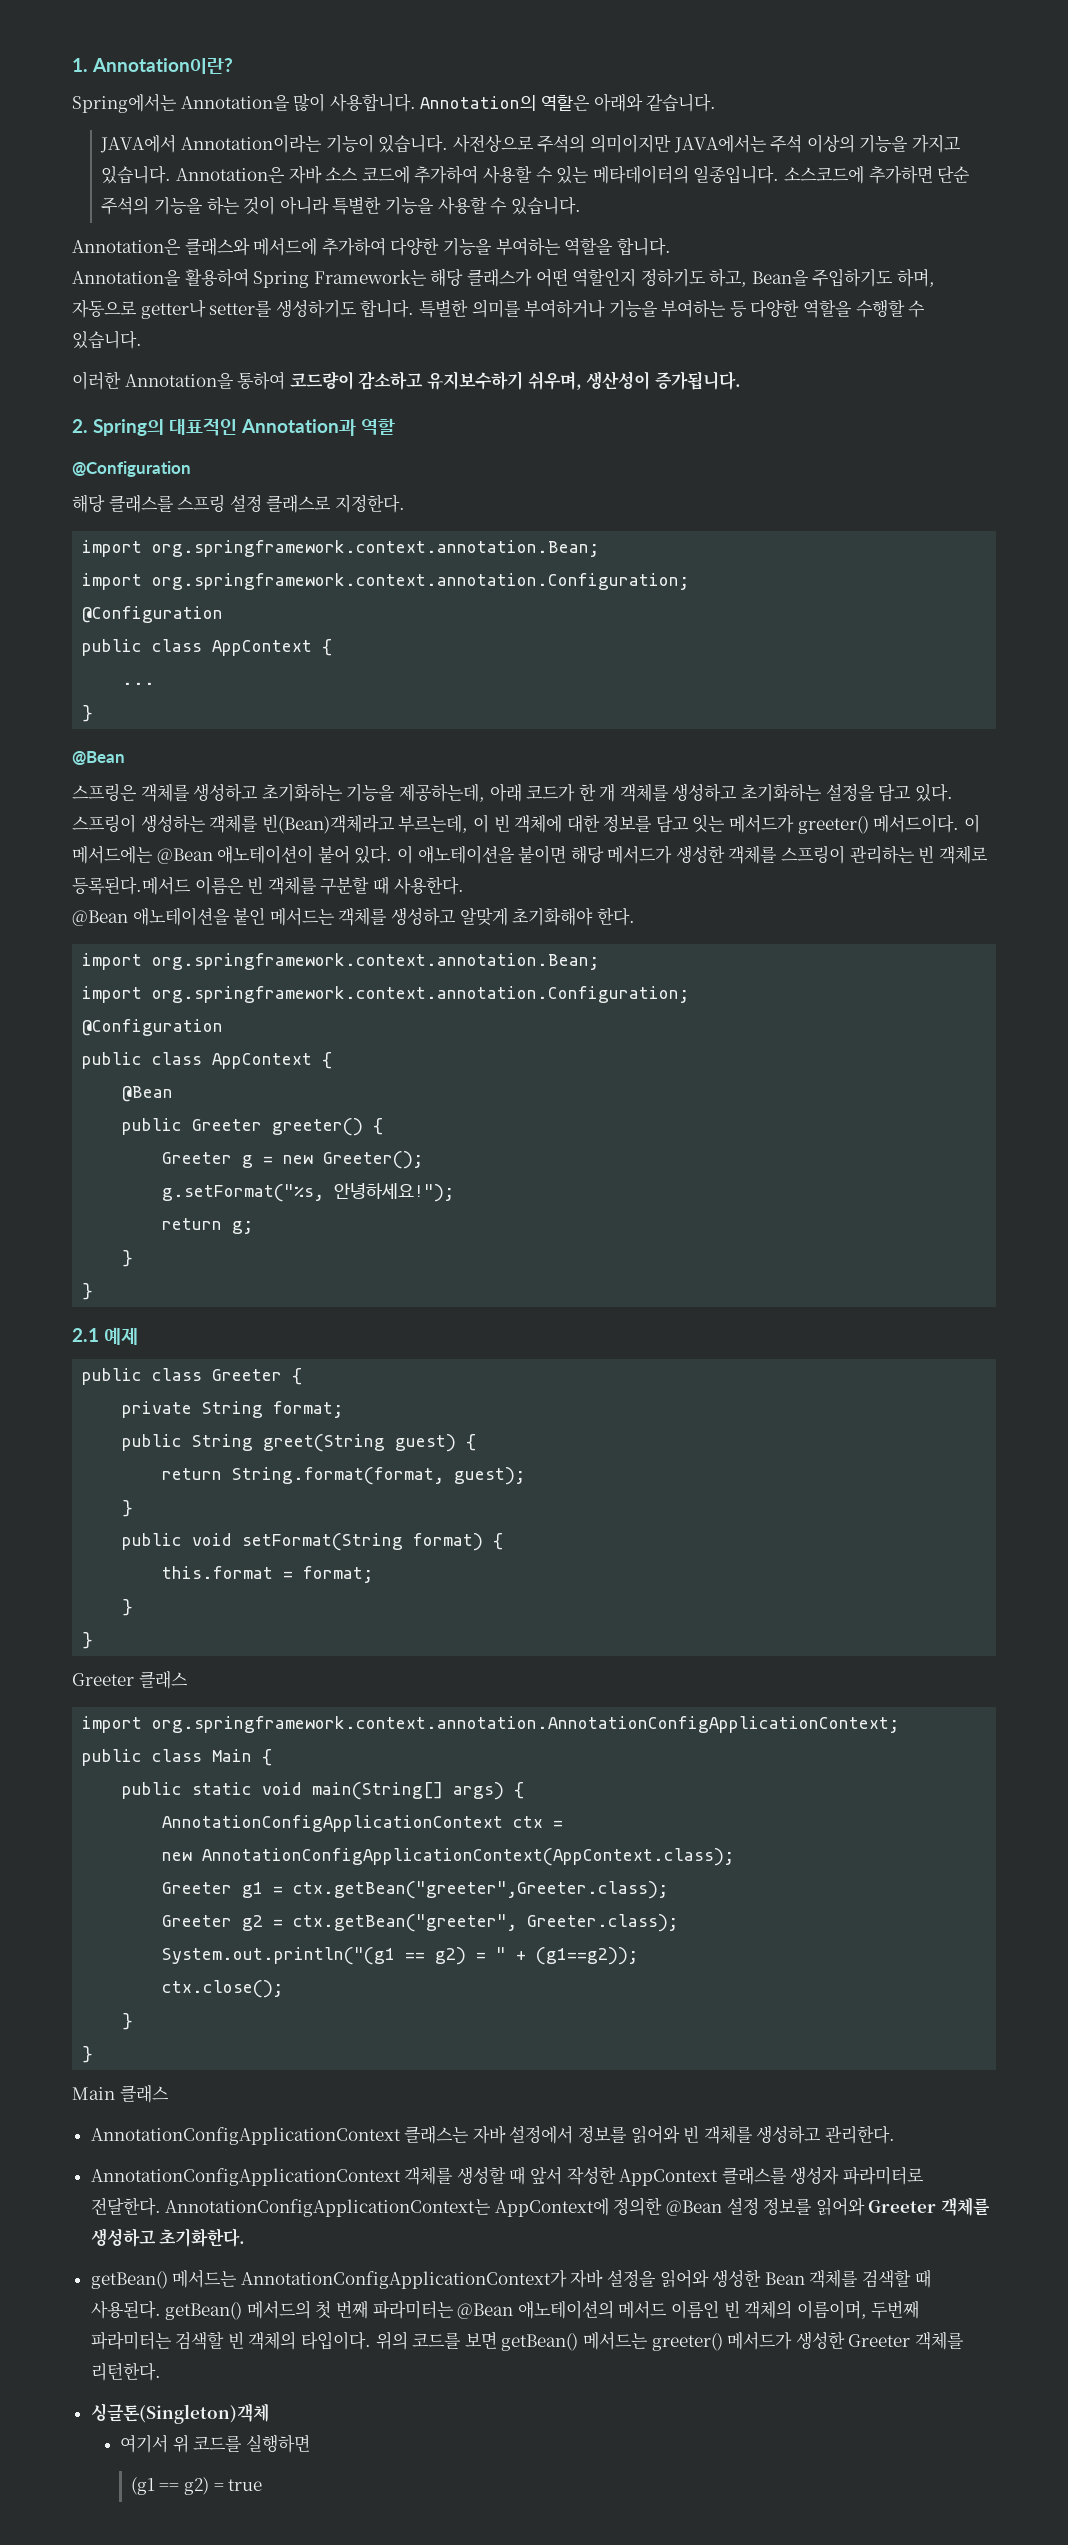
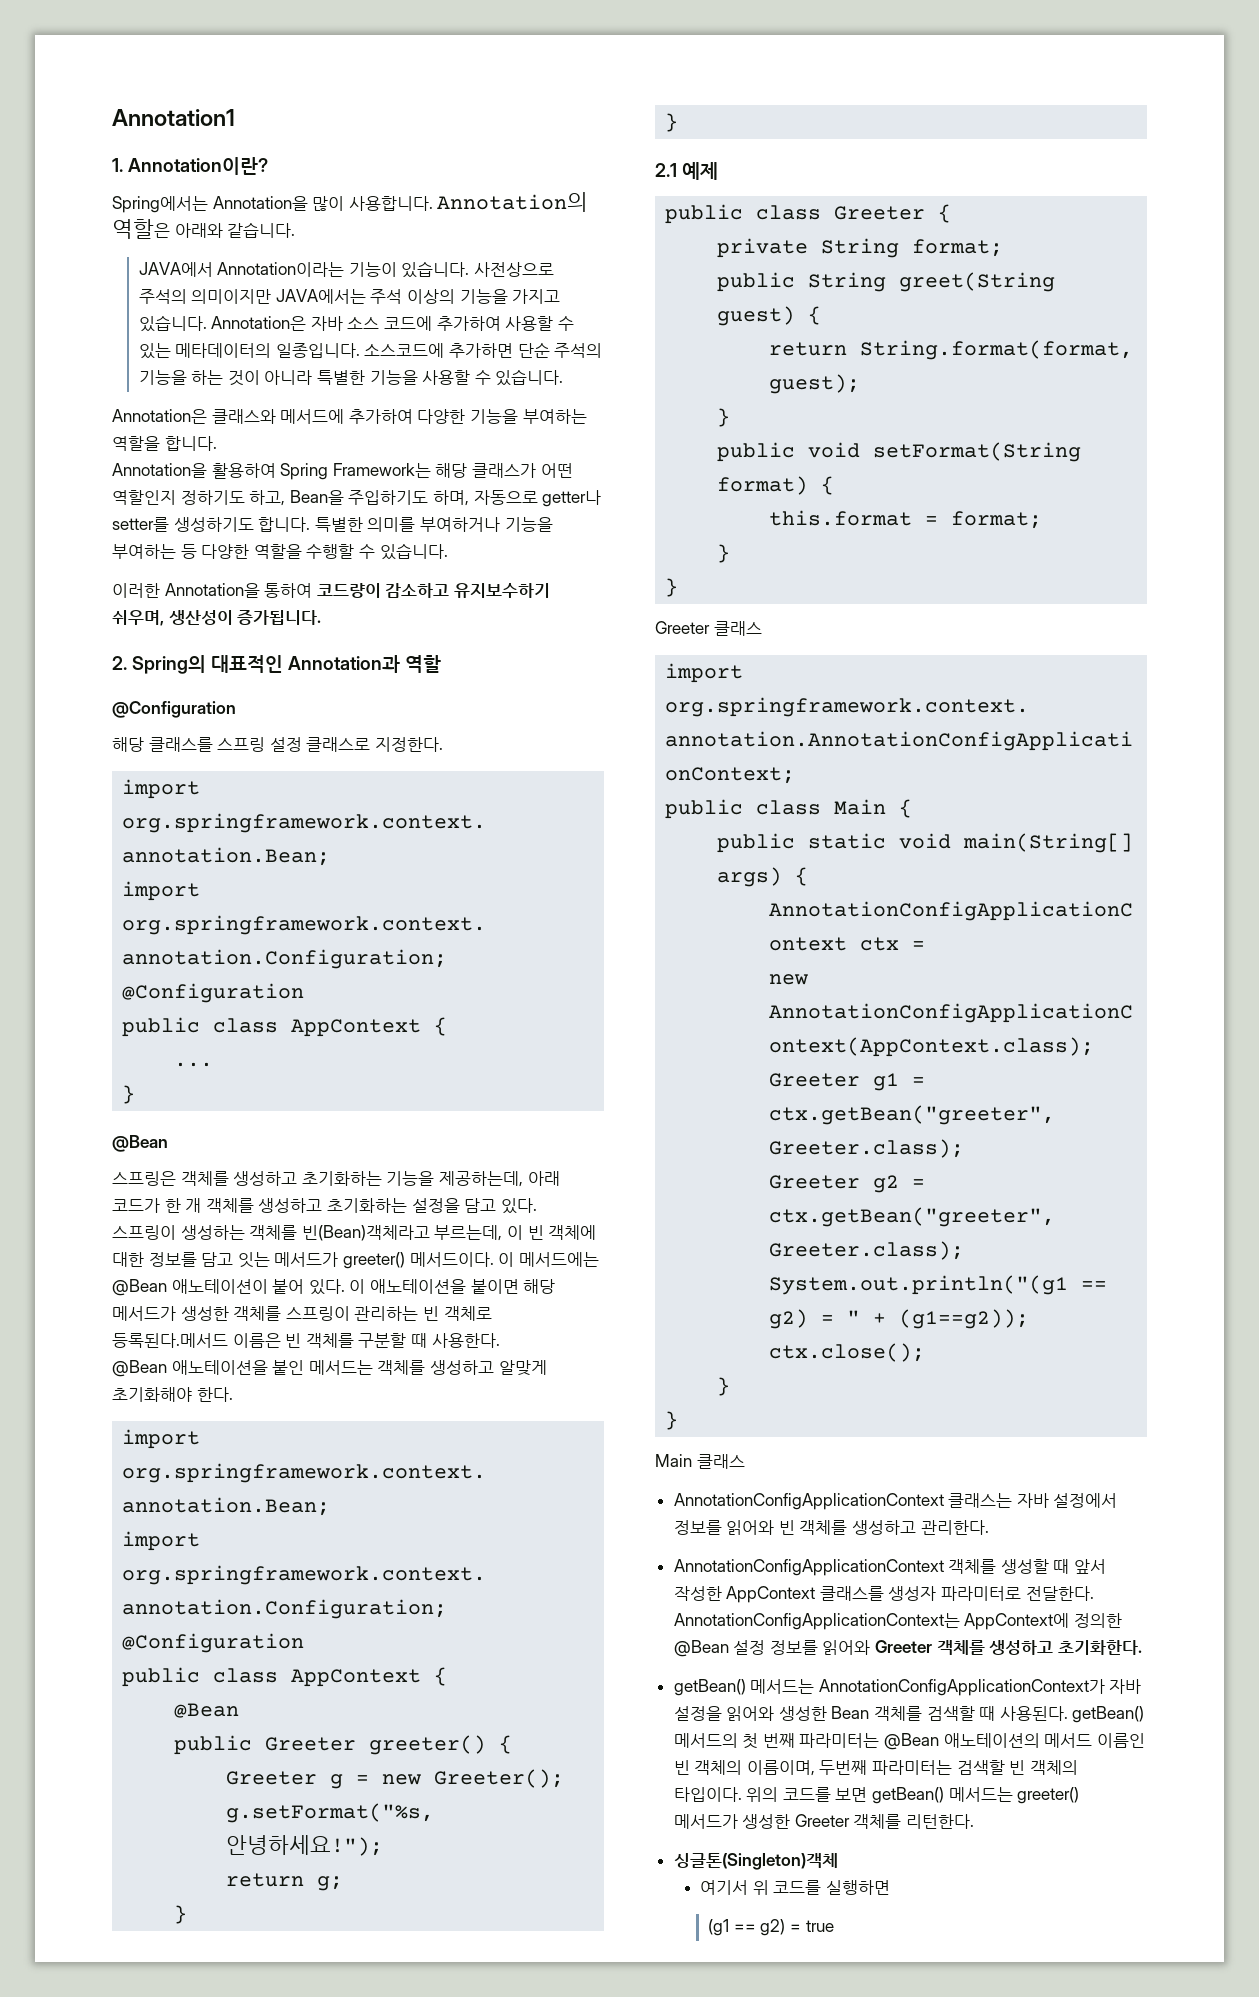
(72, 65) none -> [112,109,235,126] Annotation1 //

